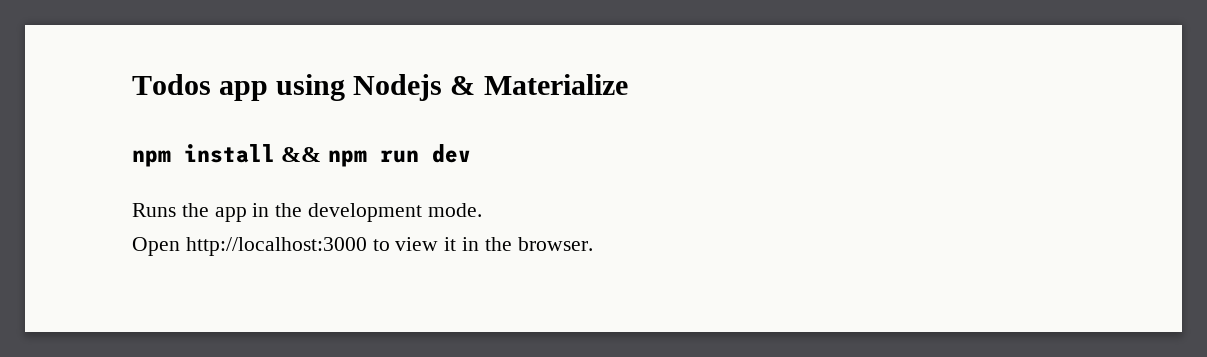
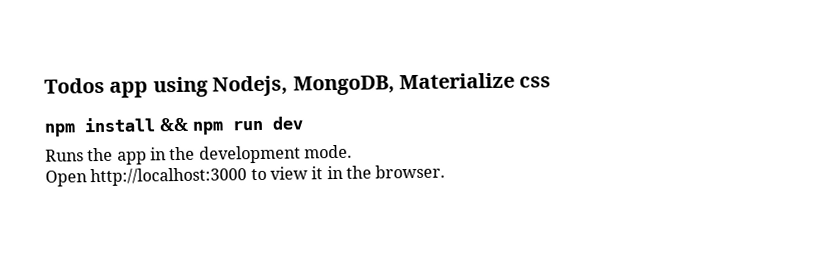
[353,74,476,101] Nodejs & -> [212,75,395,97] Nodejs, MongoDB,
(628, 84) none -> [519,76,552,88] css

